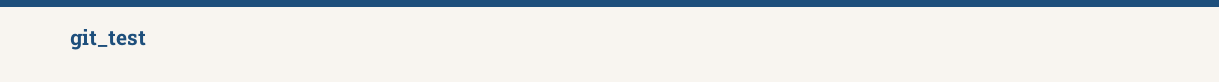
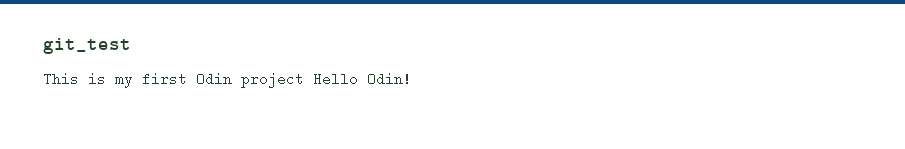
(146, 39) none -> [43,72,412,88] // This is my first Odin project Hello Odin!

